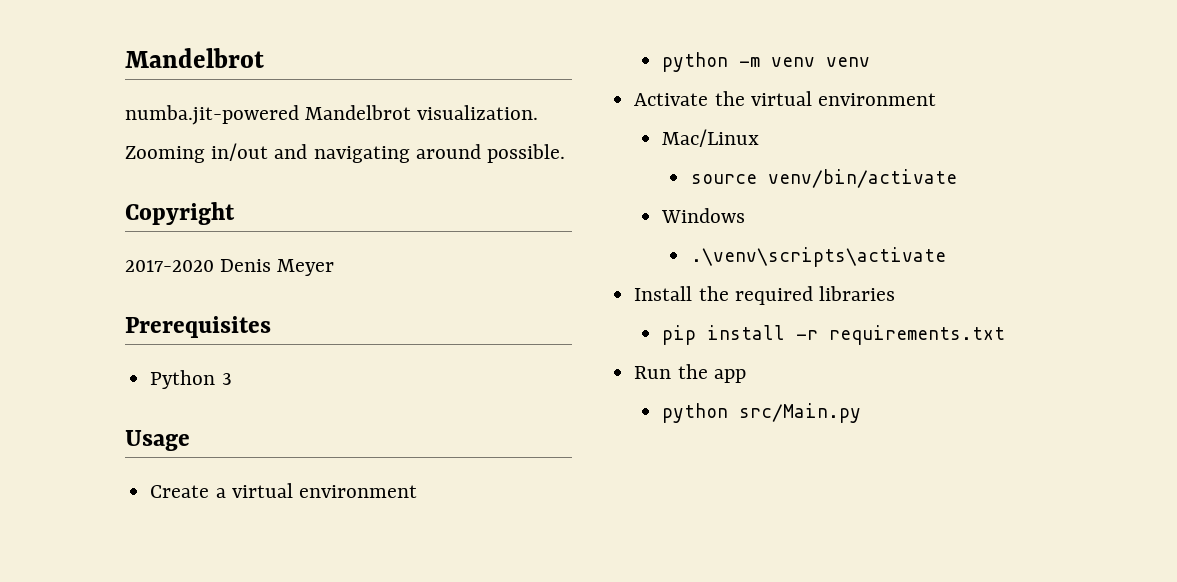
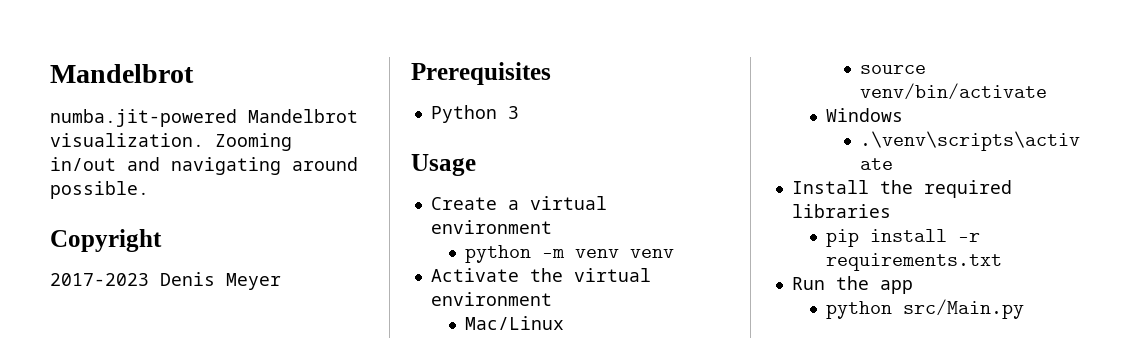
[125,260,214,272] 2017-2020 -> [50,273,149,286] 2017-2023

